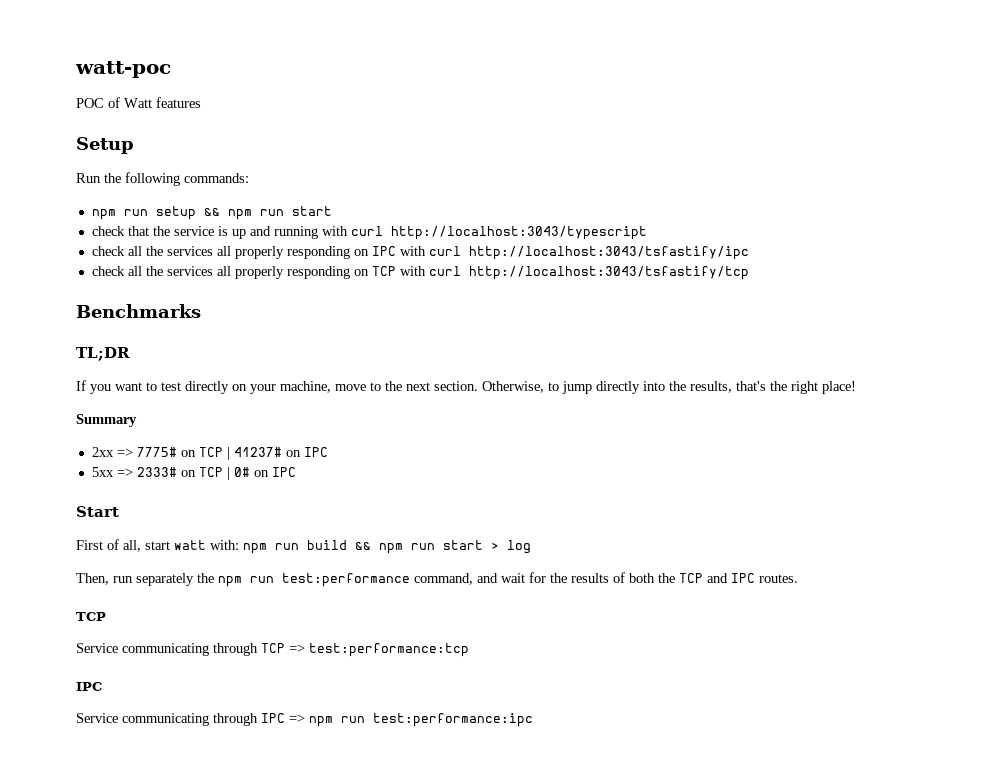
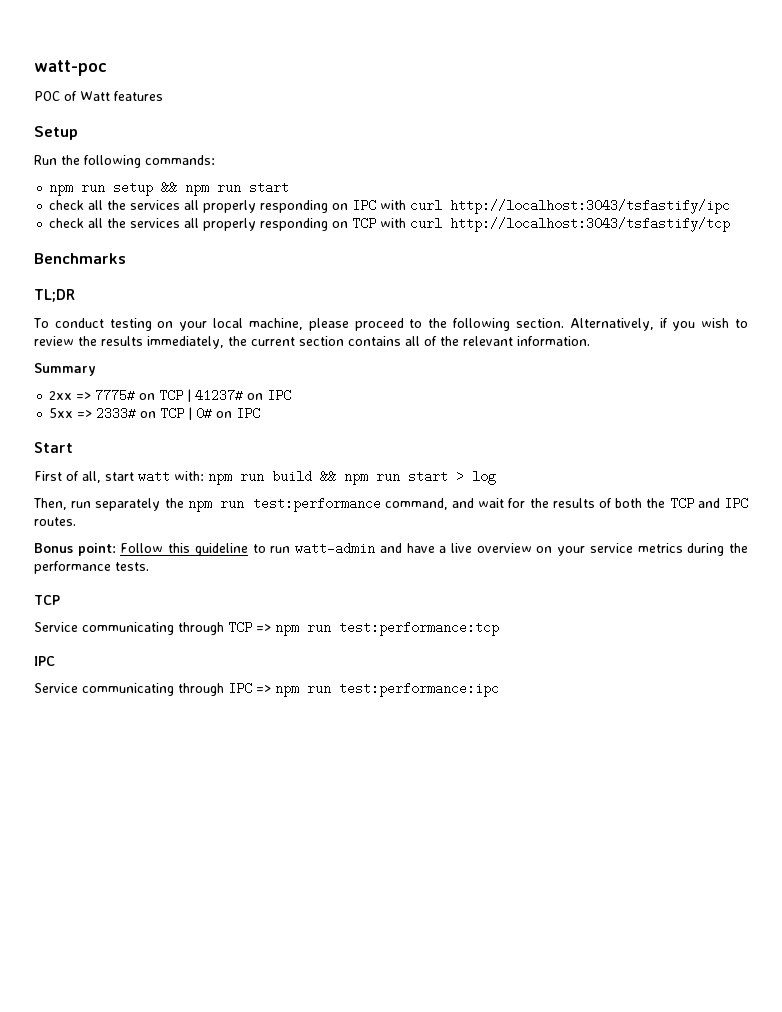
[91,226,647,240] // check that the service is up and running with curl http://localhost:3043/typescript -> (290, 187) none
[76,380,856,394] If you want to test directly on your machine, move to the next section. Otherwise, to jump directly into the results, that's the right place! -> [33,318,748,331] [34,336,590,349] To conduct testing on your local machine, please proceed to the following section. Alternatively, if you wish to review the results immediately, the current section contains all of the relevant information.
(798, 578) none -> [34,542,748,556] [34,561,149,574] // Bonus point: Follow this guideline to run watt-admin and have a live overview on your service metrics during the performance tests.
(305, 648) none -> [275,625,331,636] npm run

